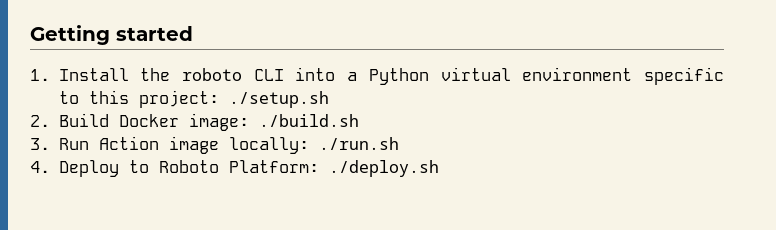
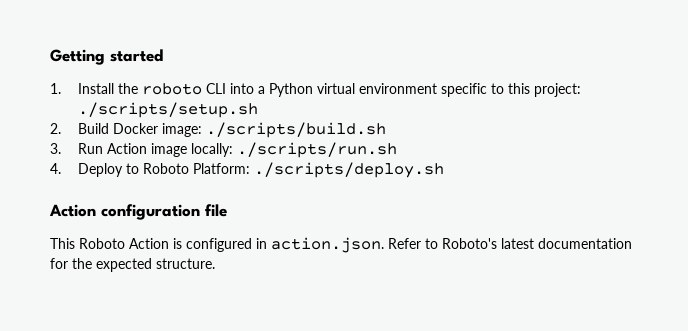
[228,91,329,108] ./setup.sh -> [77,102,258,118] ./scripts/setup.sh
[258,114,359,127] ./build.sh -> [205,122,386,138] ./scripts/build.sh
[318,137,399,150] ./run.sh -> [236,142,397,158] ./scripts/run.sh
[328,160,439,177] ./deploy.sh -> [253,162,444,178] [49,204,227,220] [50,237,632,253] [50,258,215,272] ./scripts/deploy.sh // Action configuration file // This Roboto Action is configured in action.json. Refer to Roboto's latest documentation for the expected structure.

